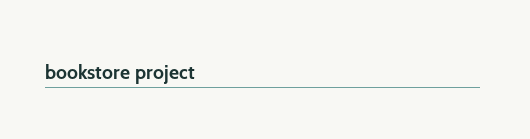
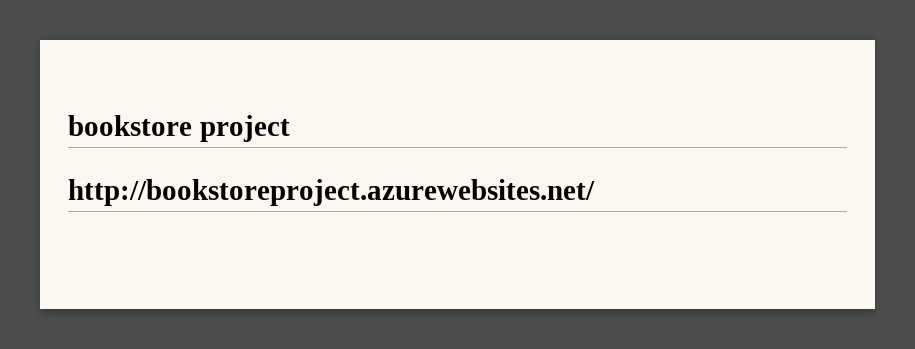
(196, 74) none -> [68,179,595,206] // http://bookstoreproject.azurewebsites.net/

